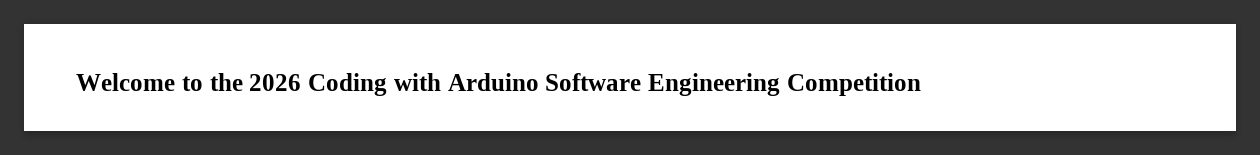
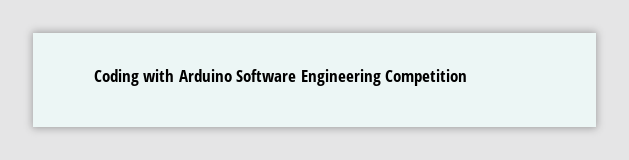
[76,73,302,91] Welcome to the 2026 -> (94, 77) none

